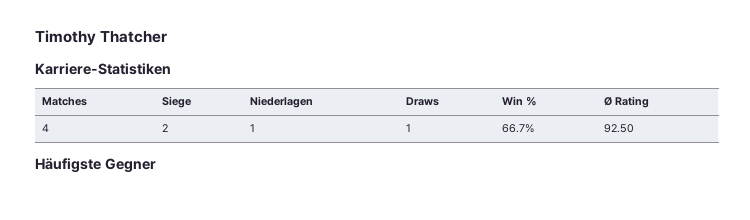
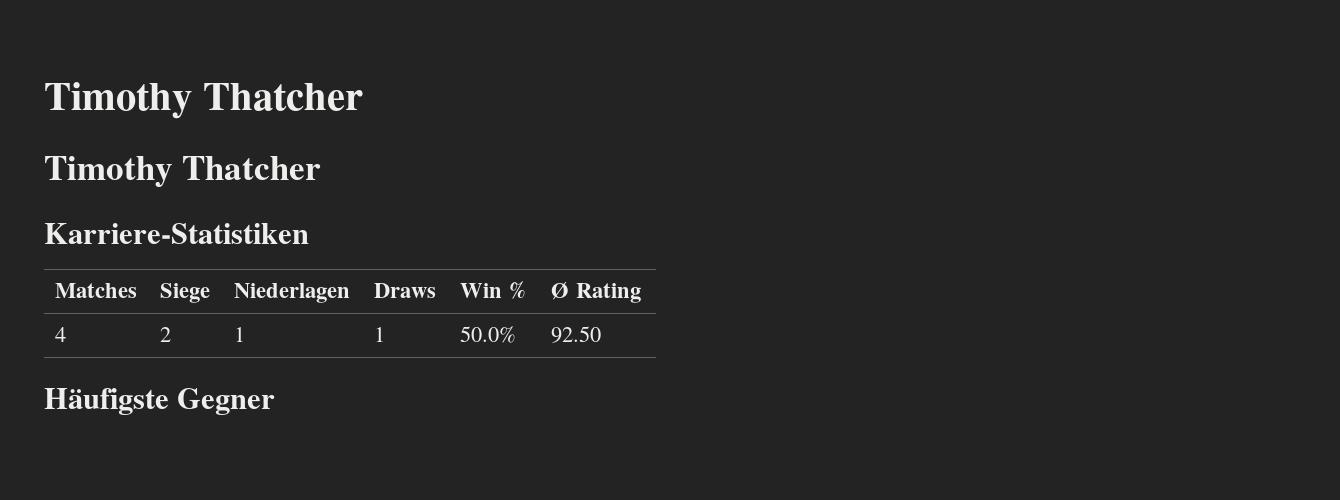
[35,30,168,46] Timothy Thatcher -> [44,82,363,119] [44,156,322,187] Timothy Thatcher // Timothy Thatcher
[501,124,534,133] 66.7% -> [460,326,517,343] 50.0%

